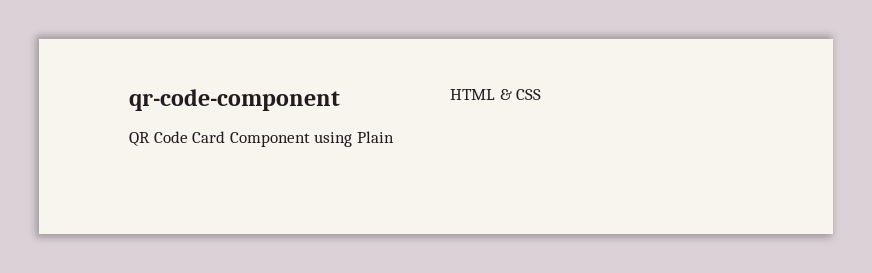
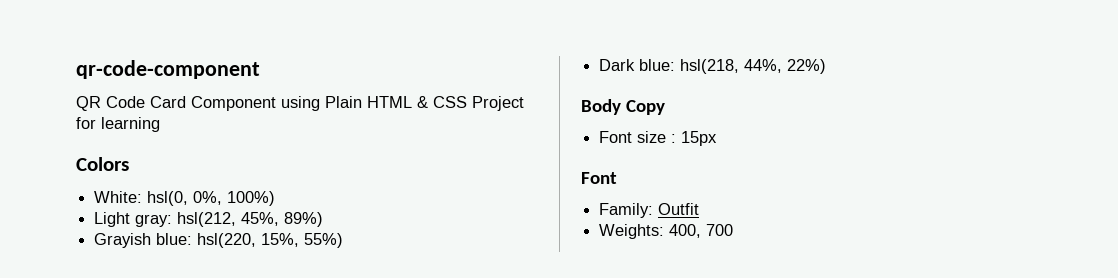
(542, 94) none -> [472,96,524,111] [76,117,160,132] [76,157,129,171] [94,191,276,206] [94,212,324,227] [94,233,344,248] [599,59,827,74] [581,99,666,115] [599,131,718,146] [581,172,617,184] [599,203,700,218] [599,224,734,239] Project for learning // Colors // White: hsl(0, 0%, 100%) // Light gray: hsl(212, 45%, 89%) // Grayish blue: hsl(220, 15%, 55%) // Dark blue: hsl(218, 44%, 22%) // Body Copy // Font size : 15px // Font // Family: Outfit // Weights: 400, 700

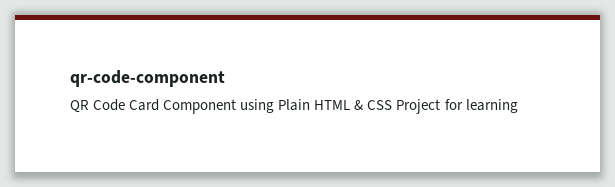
[76,157,129,171] [94,191,276,206] [94,212,324,227] [94,233,344,248] [599,59,827,74] [581,99,666,115] [599,131,718,146] [581,172,617,184] [599,203,700,218] [599,224,734,239] // Colors // White: hsl(0, 0%, 100%) // Light gray: hsl(212, 45%, 89%) // Grayish blue: hsl(220, 15%, 55%) // Dark blue: hsl(218, 44%, 22%) // Body Copy // Font size : 15px // Font // Family: Outfit // Weights: 400, 700 -> (518, 106) none

